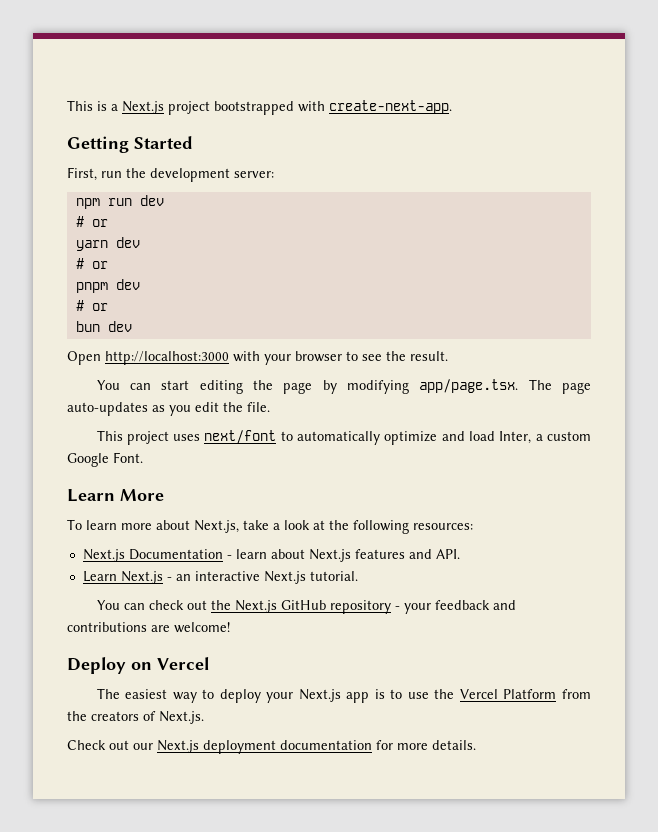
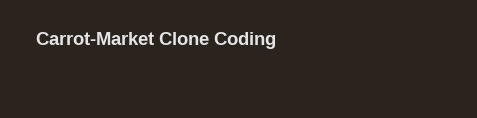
[67,100,452,115] [67,136,193,153] [67,167,274,182] [75,195,164,209] [75,216,108,227] [75,237,140,251] [75,258,108,269] [75,279,140,293] [75,300,108,311] [75,321,132,332] [67,351,448,365] [96,379,591,394] [67,402,270,416] [96,430,592,445] [67,452,143,467] [67,489,164,502] [67,519,473,534] [82,549,460,562] [82,571,358,584] [96,600,516,614] [67,622,230,633] [67,657,209,674] [96,688,592,703] [67,711,204,724] [67,740,476,754] This is a Next.js project bootstrapped with create-next-app. // Getting Started // First, run the development server: // npm run dev // # or // yarn dev // # or // pnpm dev // # or // bun dev // Open http://localhost:3000 with your browser to see the result. // You can start editing the page by modifying app/page.tsx. The page auto-updates as you edit the file. // This project uses next/font to automatically optimize and load Inter, a custom Google Font. // Learn More // To learn more about Next.js, take a look at the following resources: // Next.js Documentation - learn about Next.js features and API. // Learn Next.js - an interactive Next.js tutorial. // You can check out the Next.js GitHub repository - your feedback and contributions are welcome! // Deploy on Vercel // The easiest way to deploy your Next.js app is to use the Vercel Platform from the creators of Next.js. // Check out our Next.js deployment documentation for more details. -> [36,32,276,49] Carrot-Market Clone Coding

